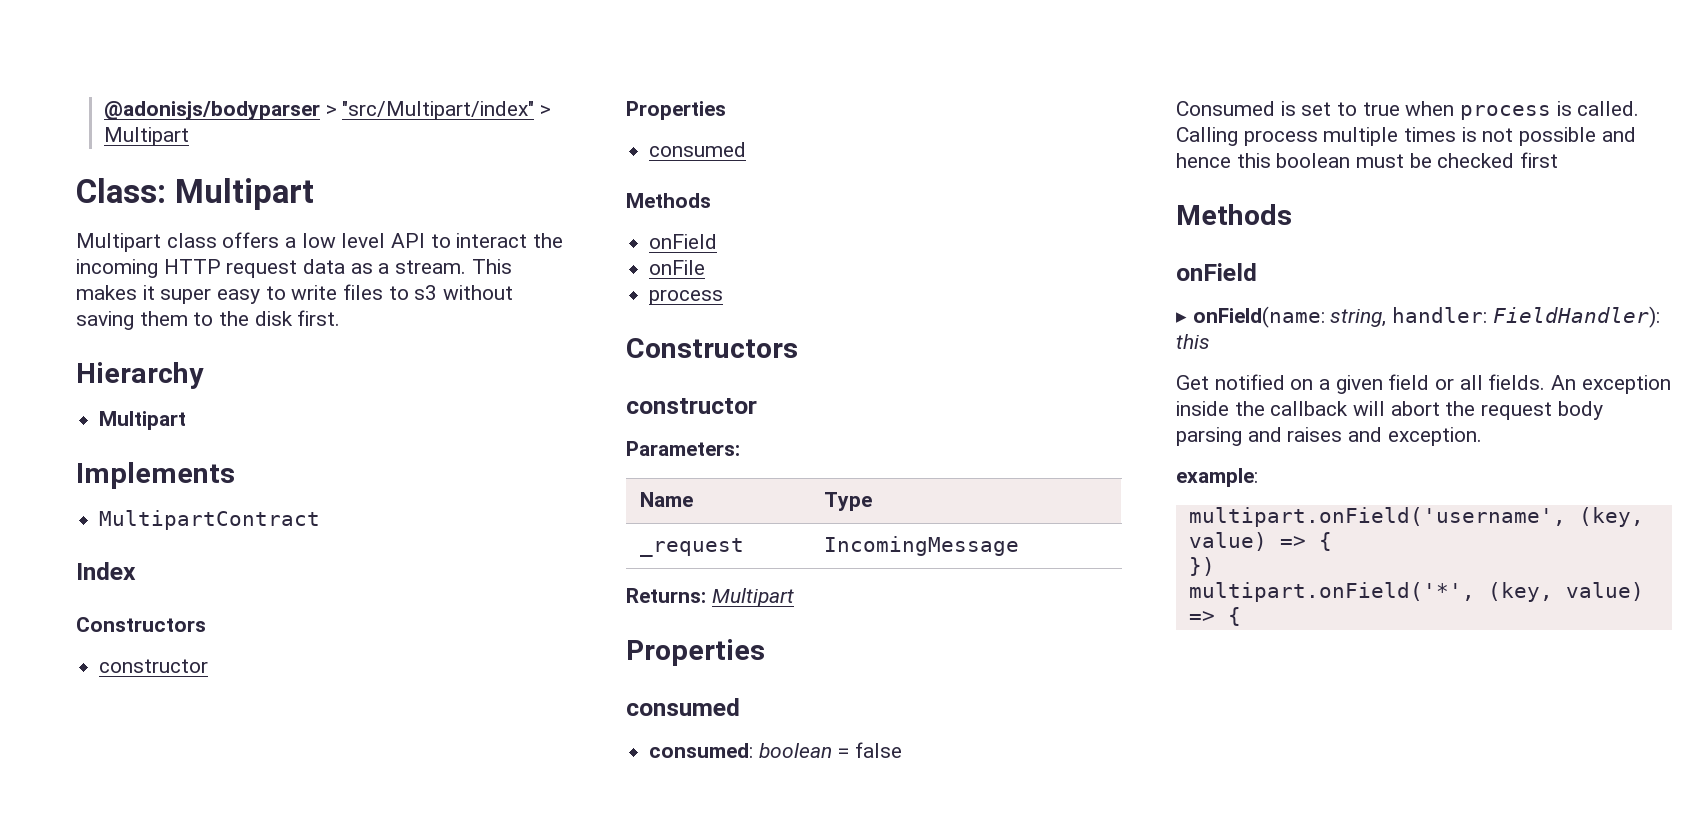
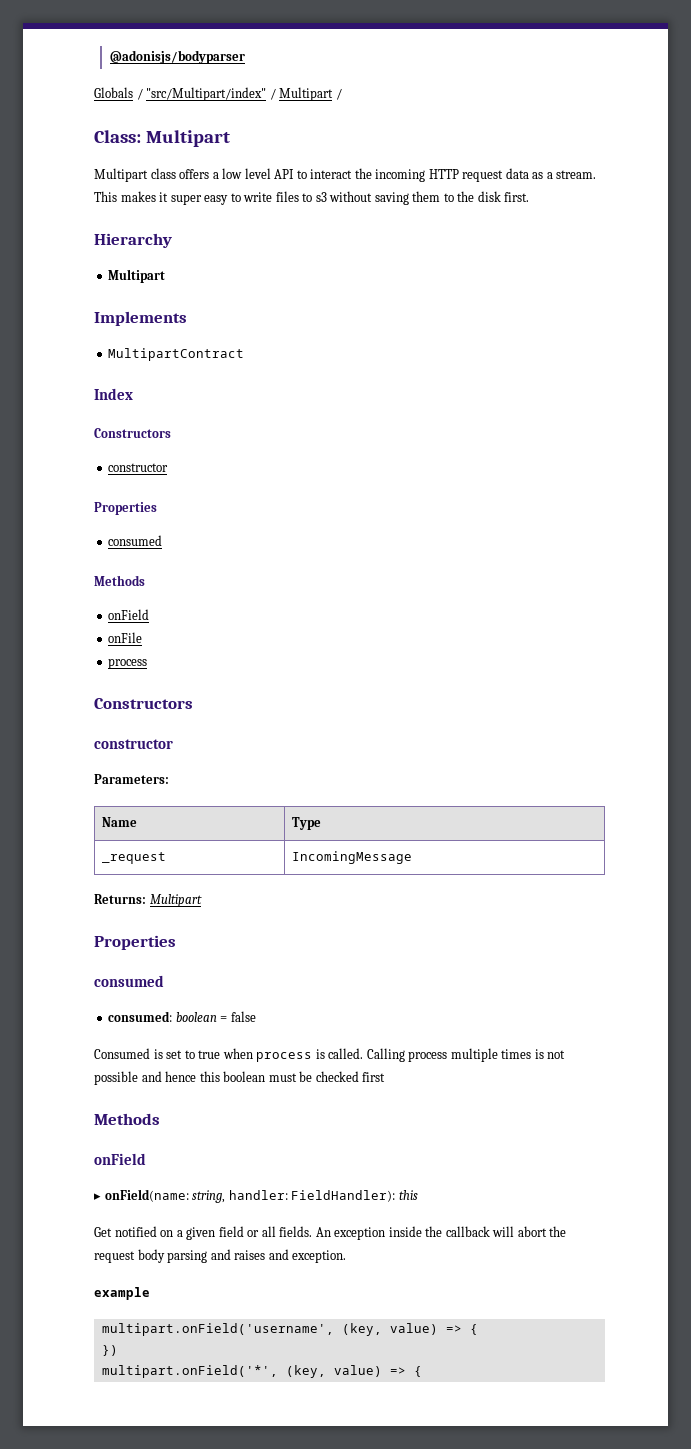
[325,101,551,120] [103,127,189,146] > "src/Multipart/index" > Multipart -> [94,87,342,101] // Globals / "src/Multipart/index" / Multipart /
[1176,468,1258,487] example: -> [94,1287,150,1300] example

